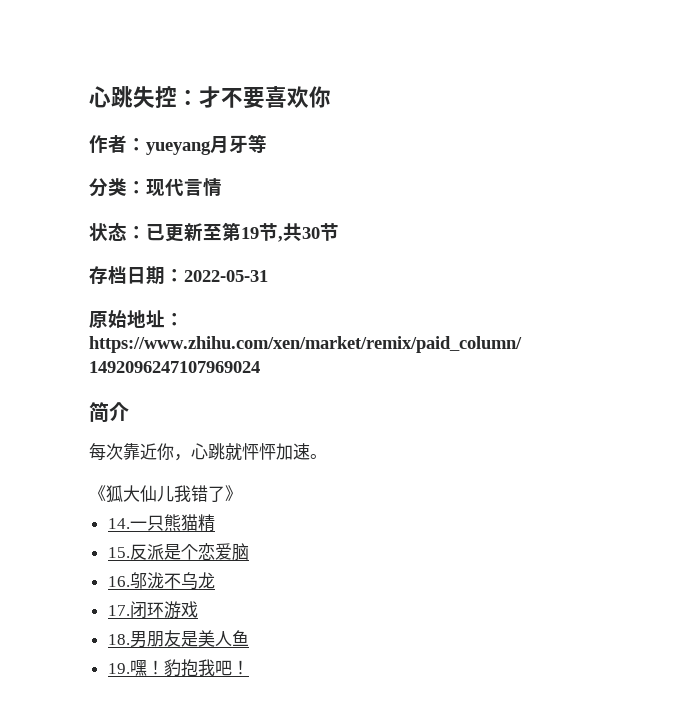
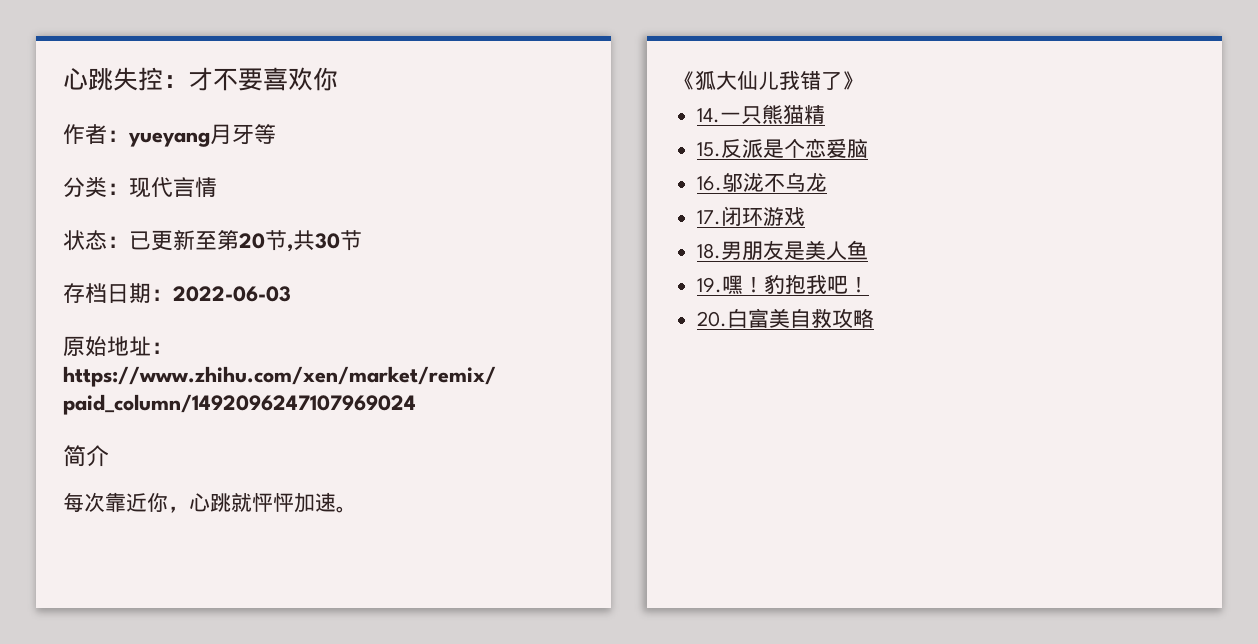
[241,227,259,239] 19 -> [239,233,265,249] 20
[184,270,268,282] 2022-05-31 -> [173,286,291,302] 2022-06-03
(249, 667) none -> [697,308,875,328] // 20.白富美自救攻略

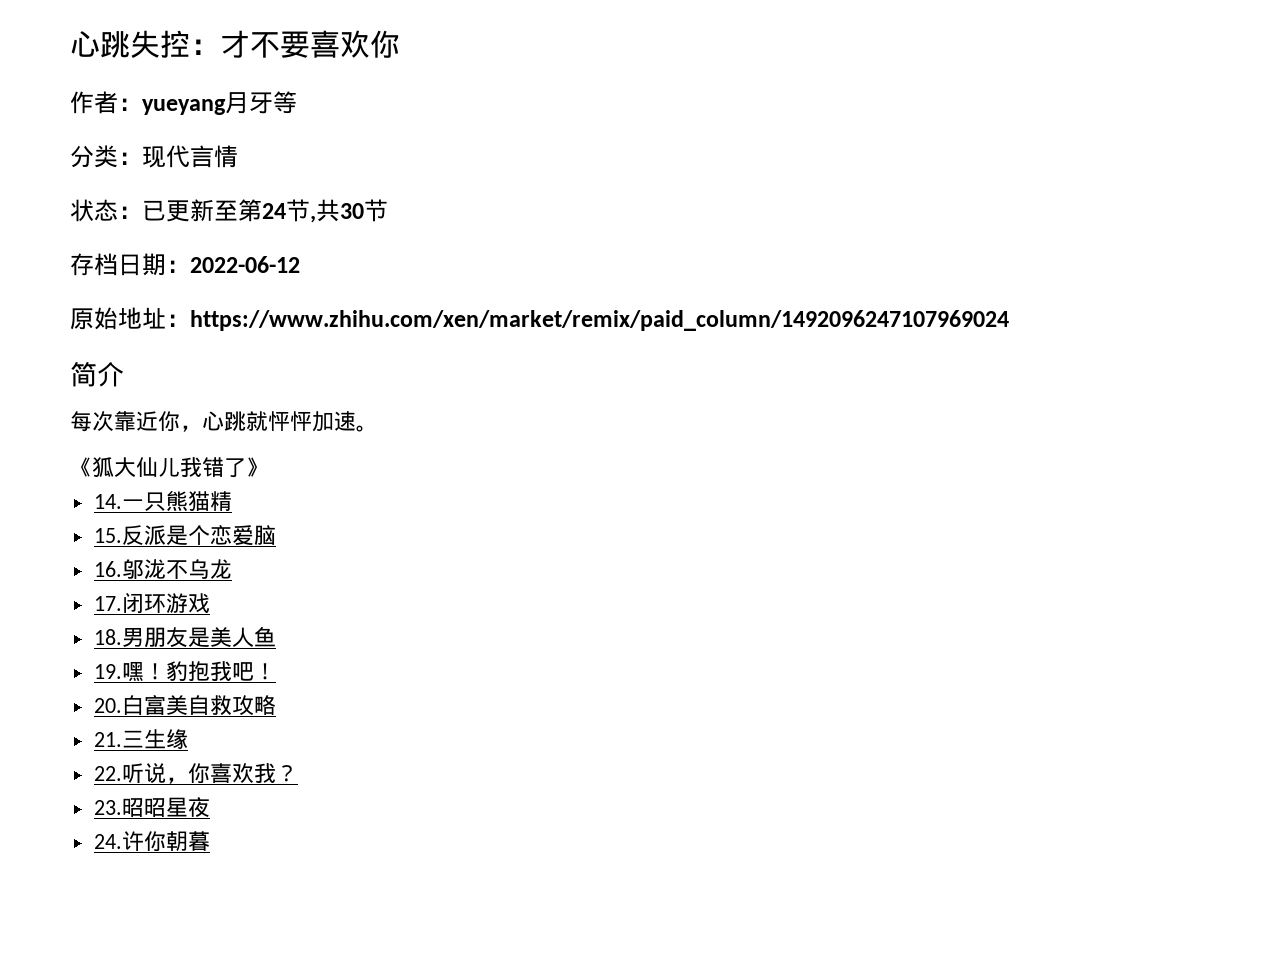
[239,233,265,249] 20 -> [262,203,286,219] 24
[173,286,291,302] 2022-06-03 -> [190,256,300,273] 2022-06-12
(875, 318) none -> [93,729,188,749] [93,763,298,784] [93,797,210,817] [93,831,210,852] // 21.三生缘 // 22.听说，你喜欢我？ // 23.昭昭星夜 // 24.许你朝暮

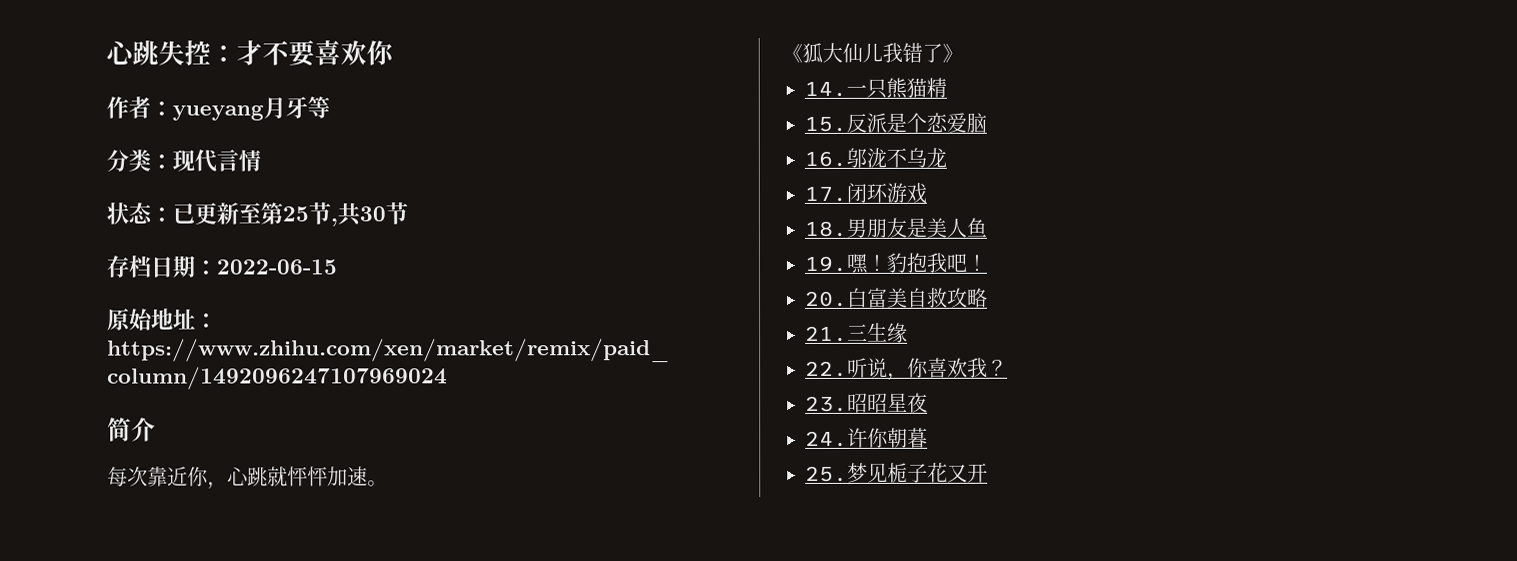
[262,203,286,219] 24 -> [282,206,309,222] 25
[190,256,300,273] 2022-06-12 -> [216,259,337,275] 2022-06-15
(210, 841) none -> [805,462,988,483] // 25.梦见栀子花又开

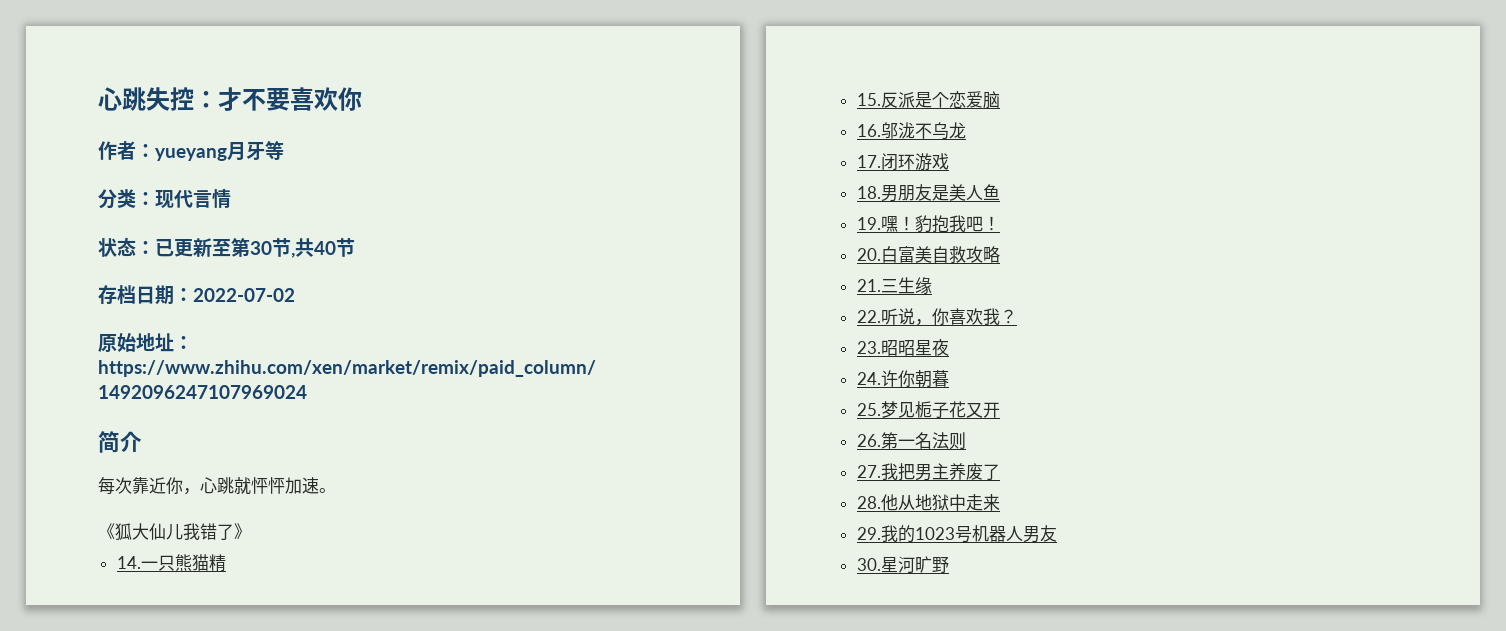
[282,206,309,222] 25 -> [250,241,272,255] 30
[359,206,386,222] 30 -> [314,241,336,255] 40
[216,259,337,275] 2022-06-15 -> [193,288,295,302] 2022-07-02
(988, 472) none -> [856,432,966,450] [856,463,1000,481] [856,494,1000,511] [856,525,1057,543] [856,556,949,573] // 26.第一名法则 // 27.我把男主养废了 // 28.他从地狱中走来 // 29.我的1023号机器人男友 // 30.星河旷野

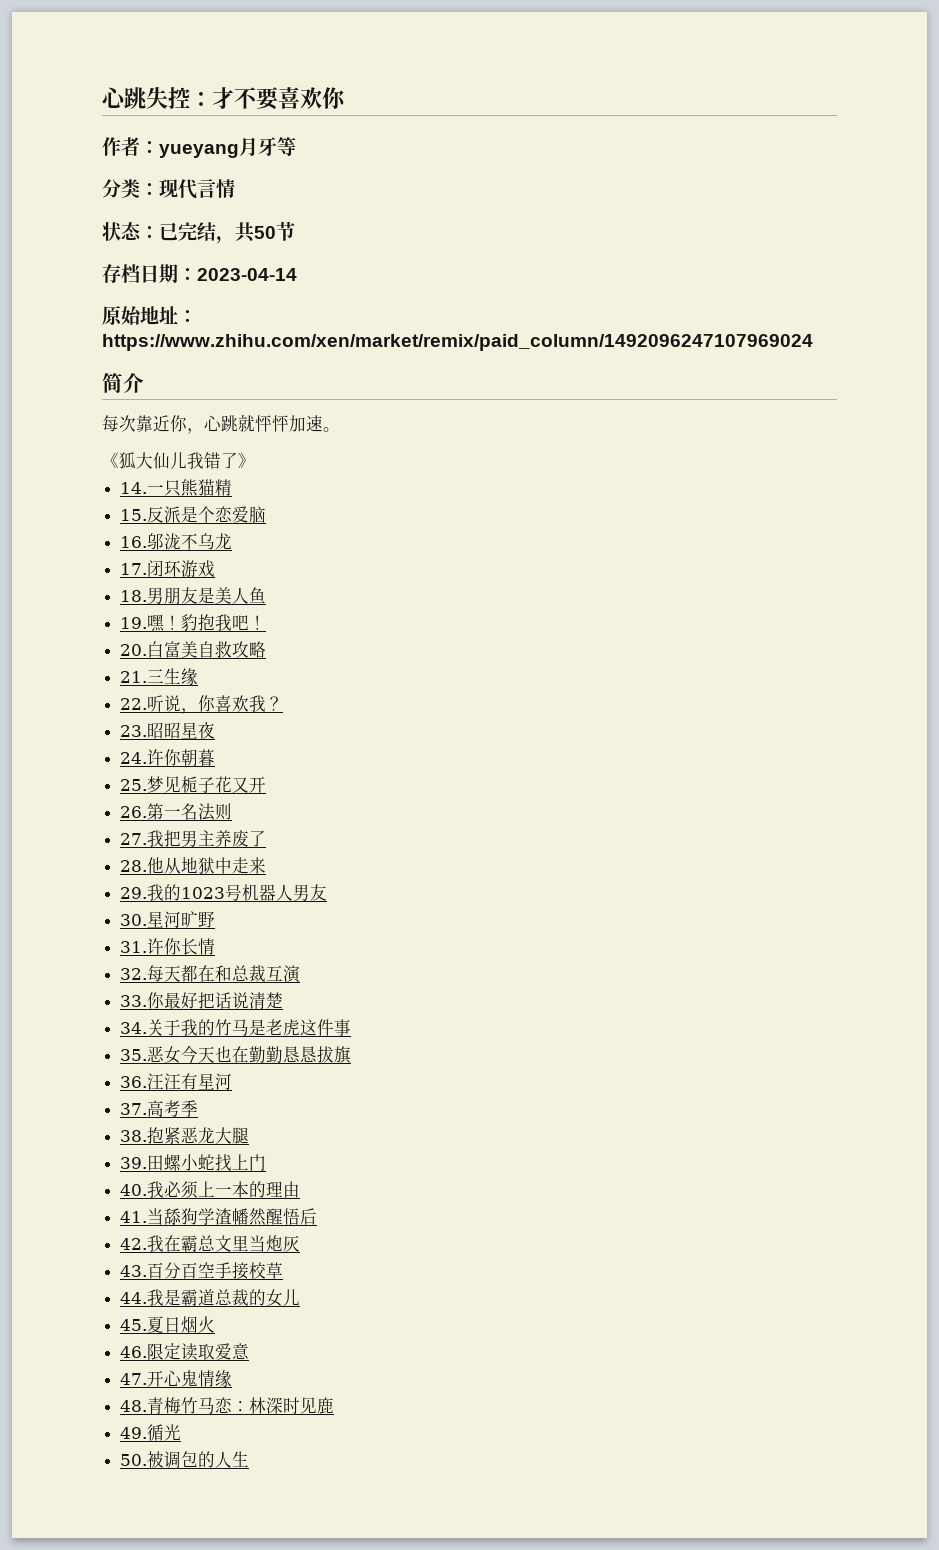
[174,238,336,258] 更新至第30节,共40 -> [178,222,276,244] 完结，共50
[193,288,295,302] 2022-07-02 -> [197,268,297,281] 2023-04-14
(949, 564) none -> [120,938,216,955] [120,965,302,983] [120,992,284,1009] [120,1019,352,1036] [120,1045,352,1064] [120,1073,233,1090] [120,1100,199,1117] [120,1127,250,1144] [120,1154,267,1172] [120,1181,301,1199] [120,1208,318,1226] [120,1235,301,1252] [120,1262,284,1280] [120,1289,301,1307] [120,1316,216,1333] [120,1343,250,1361] [120,1370,233,1387] [120,1397,335,1414] [120,1424,182,1441] [120,1451,250,1469] // 31.许你长情 // 32.每天都在和总裁互演 // 33.你最好把话说清楚 // 34.关于我的竹马是老虎这件事 // 35.恶女今天也在勤勤恳恳拔旗 // 36.汪汪有星河 // 37.高考季 // 38.抱紧恶龙大腿 // 39.田螺小蛇找上门 // 40.我必须上一本的理由 // 41.当舔狗学渣幡然醒悟后 // 42.我在霸总文里当炮灰 // 43.百分百空手接校草 // 44.我是霸道总裁的女儿 // 45.夏日烟火 // 46.限定读取爱意 // 47.开心鬼情缘 // 48.青梅竹马恋：林深时见鹿 // 49.循光 // 50.被调包的人生

